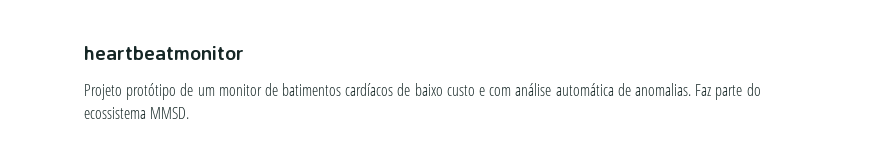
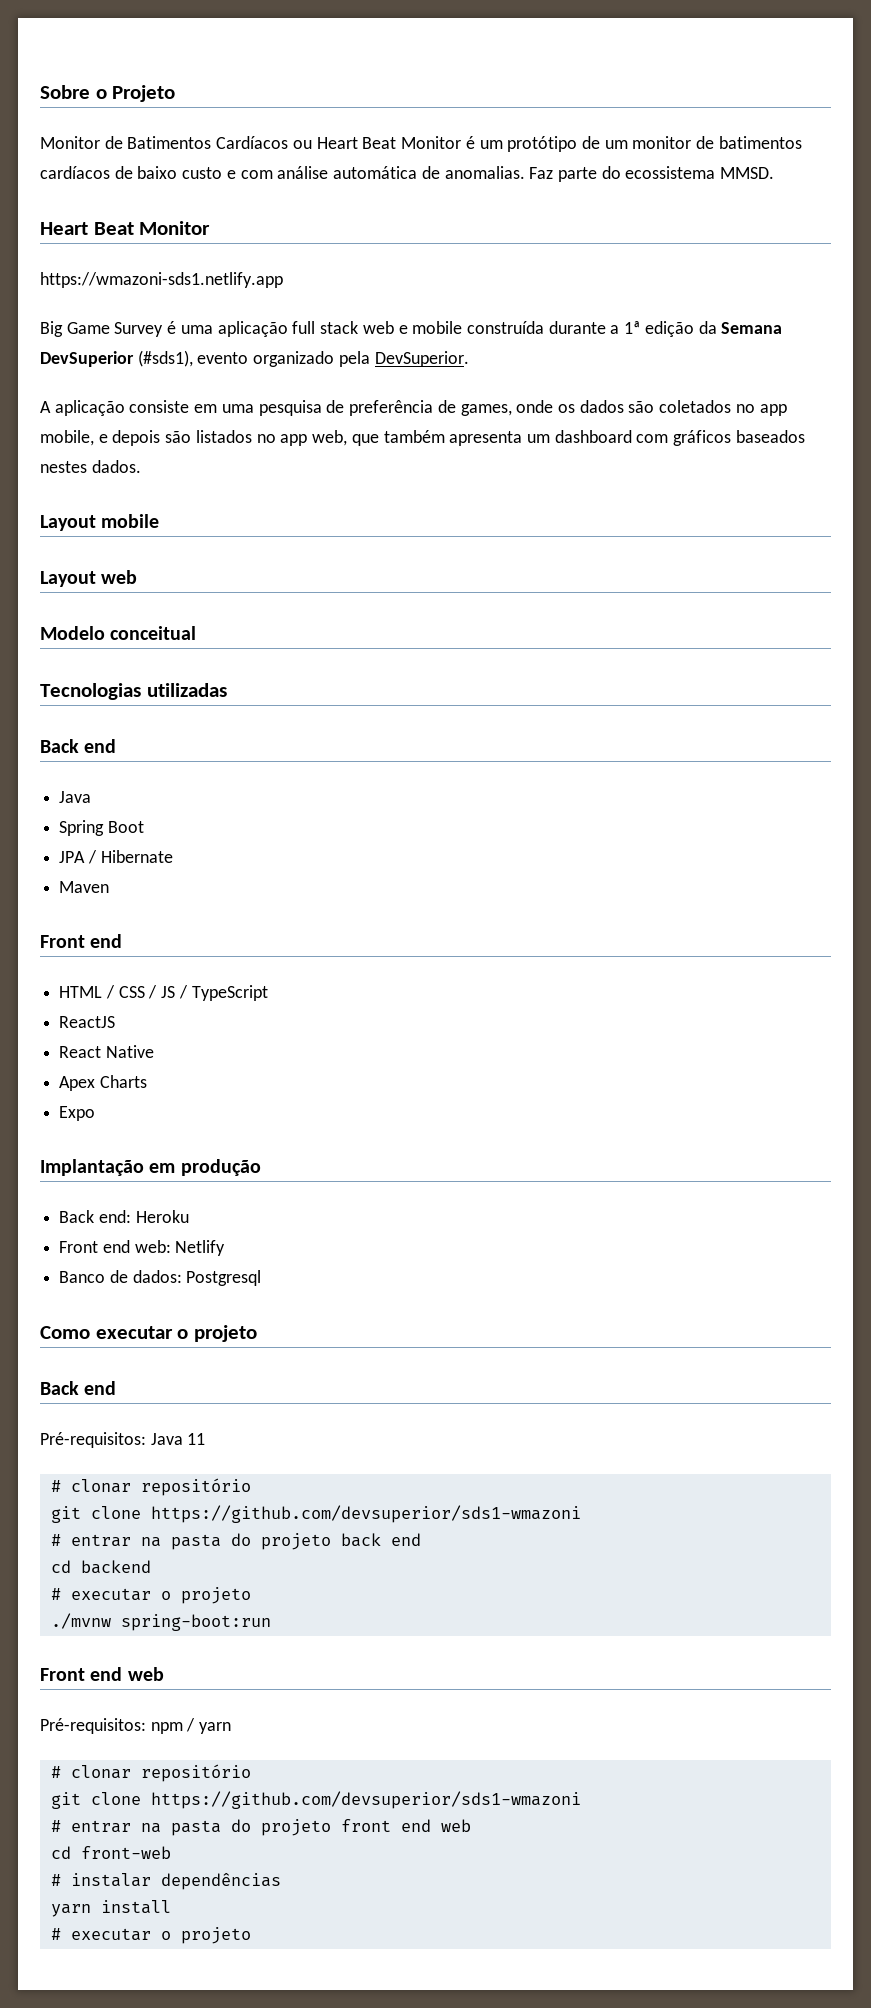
[84,46,244,60] [84,84,122,100] heartbeatmonitor // Projeto -> [40,85,176,102] [40,136,503,149] Sobre o Projeto // Monitor de Batimentos Cardíacos ou Heart Beat Monitor é um
(190, 113) none -> [40,221,211,235] [40,272,283,288] [40,321,783,337] [40,350,469,367] [40,400,787,416] [40,430,805,446] [40,460,141,473] [40,514,160,531] [40,570,138,587] [40,626,197,640] [40,683,227,700] [40,739,117,753] [59,791,92,803] [59,820,144,836] [59,850,173,864] [59,881,110,893] [40,934,123,948] [59,985,268,1001] [59,1016,116,1028] [59,1045,154,1058] [59,1075,147,1091] [59,1106,96,1121] [40,1159,261,1176] [59,1210,189,1223] [59,1240,226,1256] [59,1270,262,1286] [40,1325,257,1342] [40,1381,117,1395] [40,1432,206,1448] [50,1478,251,1496] [50,1505,581,1523] [50,1533,421,1550] [50,1560,151,1574] [50,1587,251,1604] [50,1613,271,1631] [40,1667,164,1681] [40,1718,232,1734] [50,1764,251,1782] [50,1791,581,1809] [50,1819,471,1836] [50,1846,171,1859] [50,1873,281,1890] [50,1900,171,1917] [50,1927,251,1944] // Heart Beat Monitor // https://wmazoni-sds1.netlify.app // Big Game Survey é uma aplicação full stack web e mobile construída durante a 1ª edição da Semana DevSuperior (#sds1), evento organizado pela DevSuperior. // A aplicação consiste em uma pesquisa de preferência de games, onde os dados são coletados no app mobile, e depois são listados no app web, que também apresenta um dashboard com gráficos baseados nestes dados. // Layout mobile // Layout web // Modelo conceitual // Tecnologias utilizadas // Back end // Java // Spring Boot // JPA / Hibernate // Maven // Front end // HTML / CSS / JS / TypeScript // ReactJS // React Native // Apex Charts // Expo // Implantação em produção // Back end: Heroku // Front end web: Netlify // Banco de dados: Postgresql // Como executar o projeto // Back end // Pré-requisitos: Java 11 // # clonar repositório // git clone https://github.com/devsuperior/sds1-wmazoni // # entrar na pasta do projeto back end // cd backend // # executar o projeto // ./mvnw spring-boot:run // Front end web // Pré-requisitos: npm / yarn // # clonar repositório // git clone https://github.com/devsuperior/sds1-wmazoni // # entrar na pasta do projeto front end web // cd front-web // # instalar dependências // yarn install // # executar o projeto

